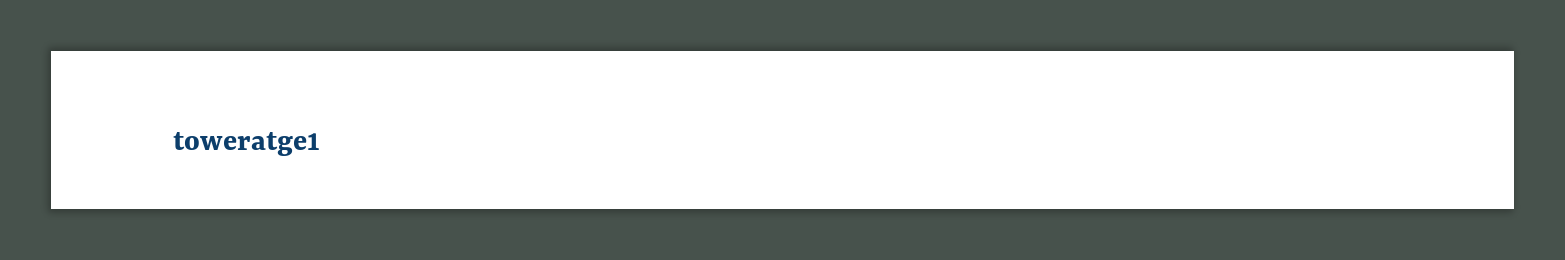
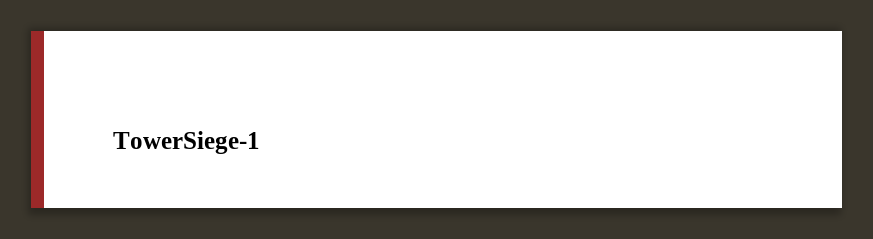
[173,132,320,156] toweratge1 -> [113,131,260,154] TowerSiege-1

